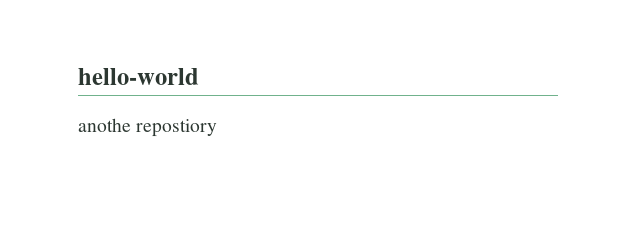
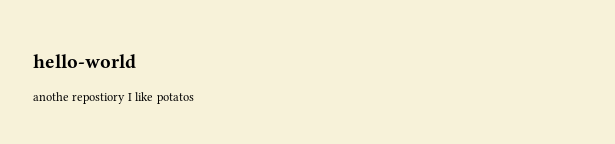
(218, 128) none -> [127,92,194,104] I like potatos

